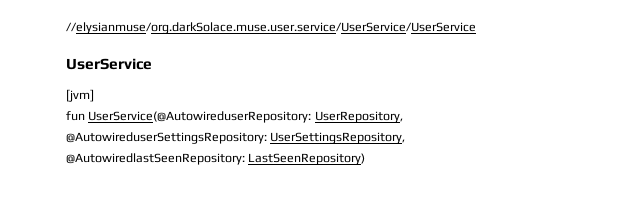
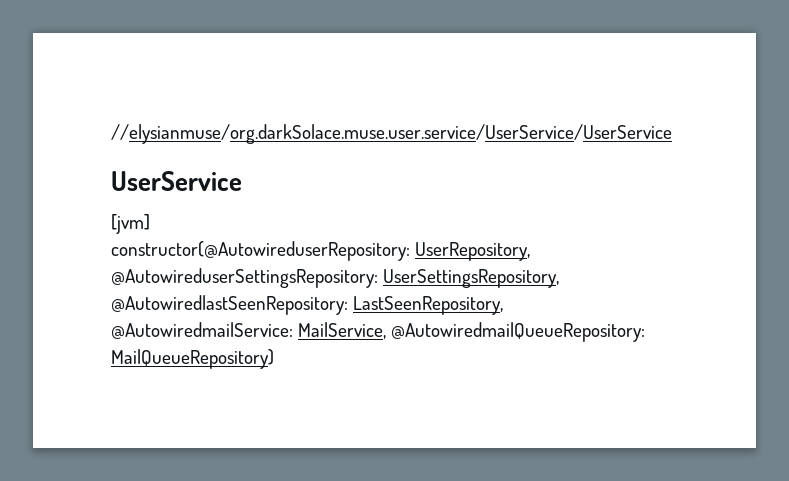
[66,111,312,123] fun UserService(@AutowireduserRepository: -> [111,241,410,261] constructor(@AutowireduserRepository:
[248,153,366,165] LastSeenRepository) -> [353,296,504,315] [111,322,646,342] [111,349,274,369] LastSeenRepository, @AutowiredmailService: MailService, @AutowiredmailQueueRepository: MailQueueRepository)

